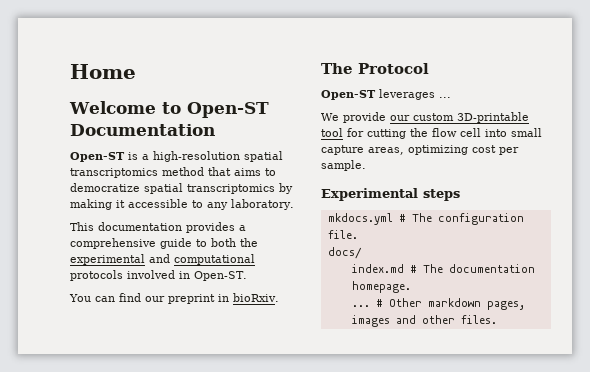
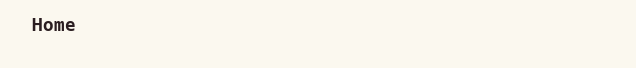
[69,101,269,118] [70,124,215,136] [70,151,283,162] [70,167,276,178] [70,183,293,194] [70,199,294,210] [70,222,246,233] [70,238,258,249] [70,254,255,265] [70,270,247,281] [69,293,279,304] [321,63,429,74] [321,89,451,100] [321,112,529,123] [321,128,542,139] [321,145,519,155] [321,160,366,171] [321,188,460,201] [327,213,524,225] [327,230,358,239] [327,247,362,259] [351,264,535,273] [351,281,411,293] [351,298,525,310] [351,315,497,327] // Welcome to Open-ST Documentation // Open-ST is a high-resolution spatial transcriptomics method that aims to democratize spatial transcriptomics by making it accessible to any laboratory. // This documentation provides a comprehensive guide to both the experimental and computational protocols involved in Open-ST. // You can find our preprint in bioRxiv. // The Protocol // Open-ST leverages ... // We provide our custom 3D-printable tool for cutting the flow cell into small capture areas, optimizing cost per sample. // Experimental steps // mkdocs.yml # The configuration file. // docs/ // index.md # The documentation homepage. // ... # Other markdown pages, images and other files. -> (76, 24) none

